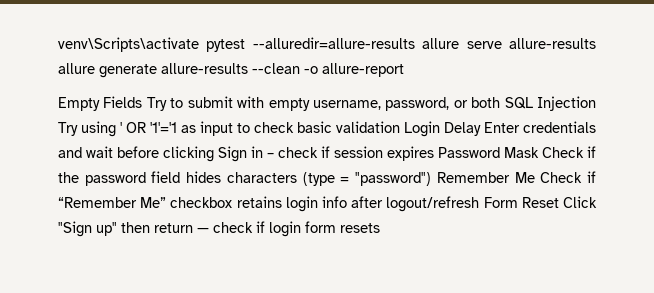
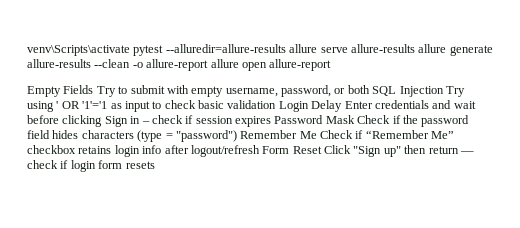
(404, 70) none -> [210,59,332,71] allure open allure-report

